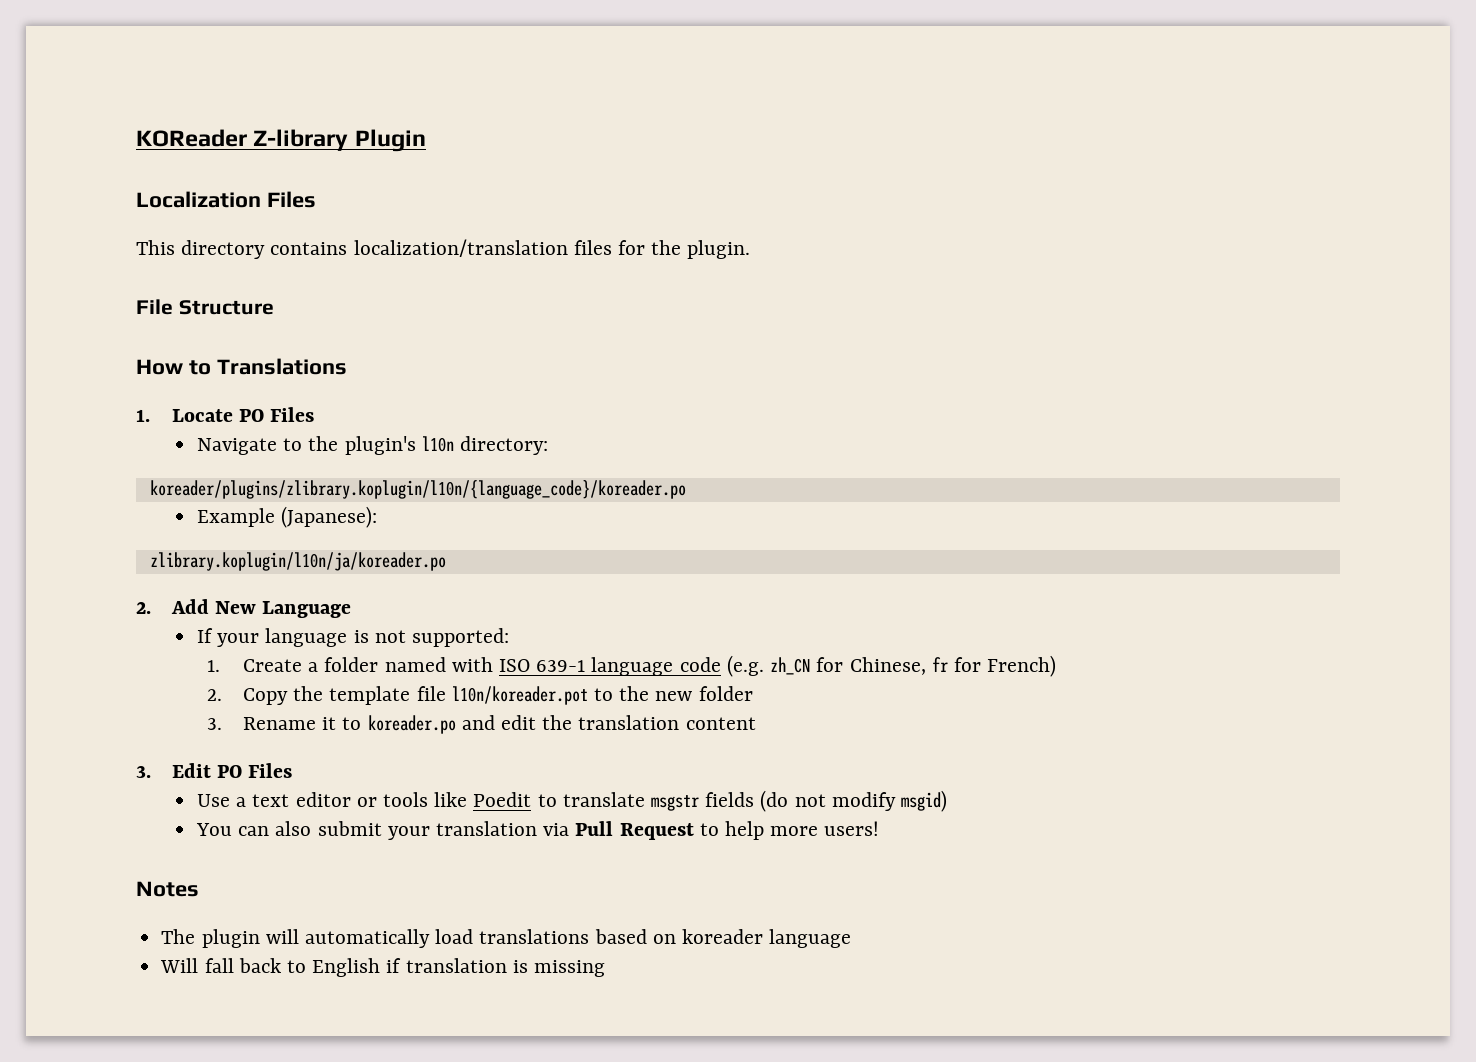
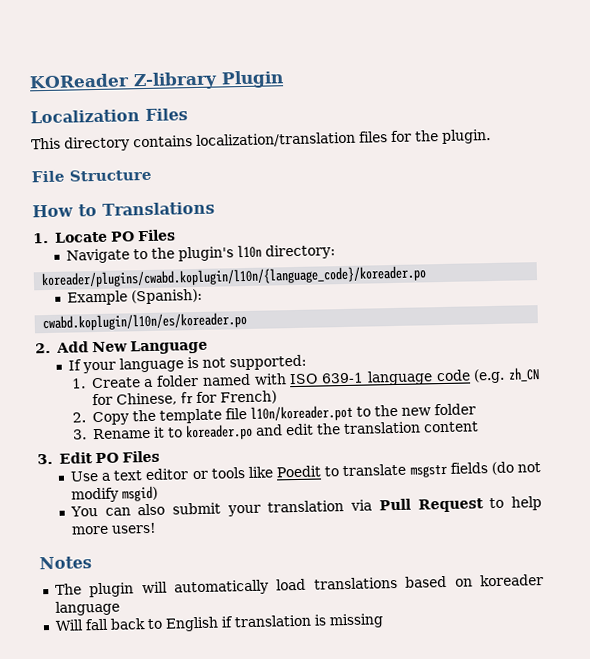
[149,480,686,499] koreader/plugins/zlibrary.koplugin/l10n/{language_code}/koreader.po -> [41,265,428,289] koreader/plugins/cwabd.koplugin/l10n/{language_code}/koreader.po
[281,506,378,528] [149,552,446,571] (Japanese): // zlibrary.koplugin/l10n/ja/koreader.po -> [130,288,203,305] [42,311,248,332] (Spanish): // cwabd.koplugin/l10n/es/koreader.po

